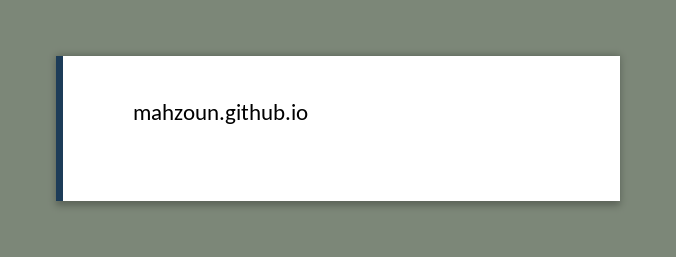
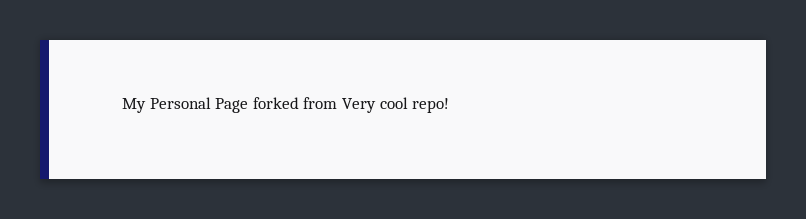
[133,104,308,124] mahzoun.github.io -> [122,97,450,113] My Personal Page forked from Very cool repo!

